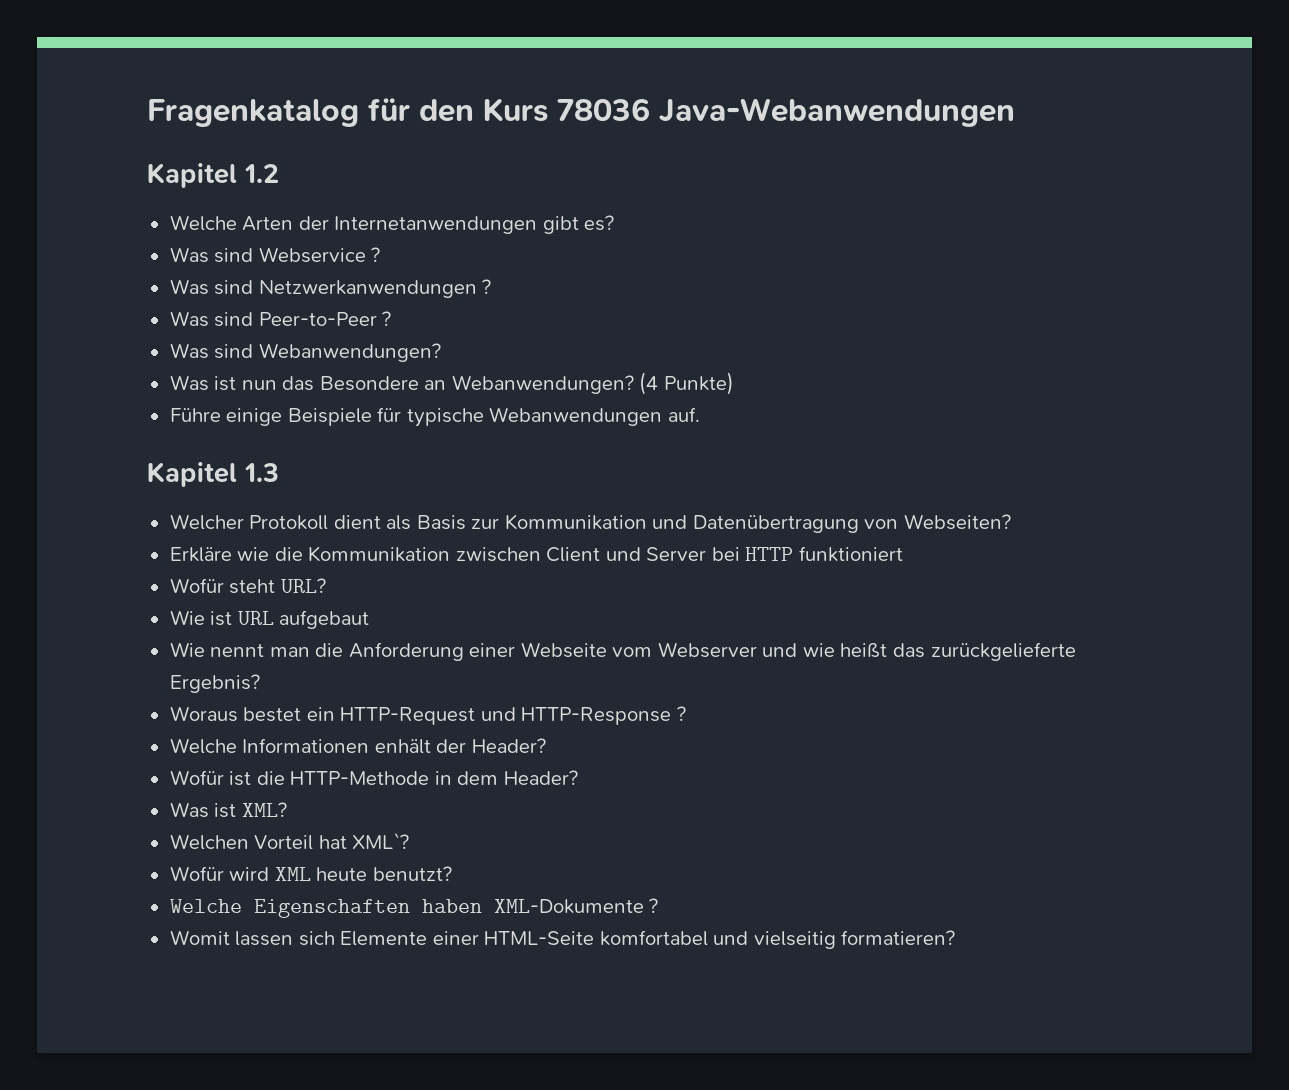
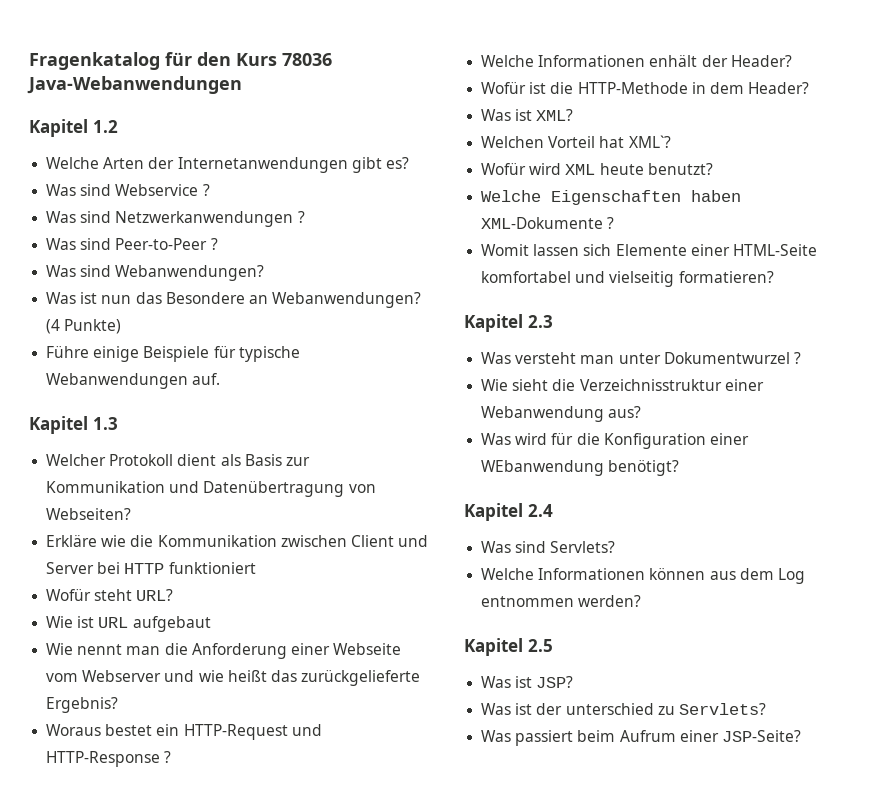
(956, 937) none -> [464,314,553,332] [481,352,801,364] [481,379,764,391] [481,406,642,422] [481,433,749,449] [481,460,680,476] [464,503,553,521] [481,541,616,553] [481,568,805,584] [481,595,642,607] [464,638,553,656] [481,676,574,688] [481,703,766,715] [481,730,801,746] // Kapitel 2.3 // Was versteht man unter Dokumentwurzel ? // Wie sieht die Verzeichnisstruktur einer Webanwendung aus? // Was wird für die Konfiguration einer WEbanwendung benötigt? // Kapitel 2.4 // Was sind Servlets? // Welche Informationen können aus dem Log entnommen werden? // Kapitel 2.5 // Was ist JSP? // Was ist der unterschied zu Servlets? // Was passiert beim Aufrum einer JSP-Seite?

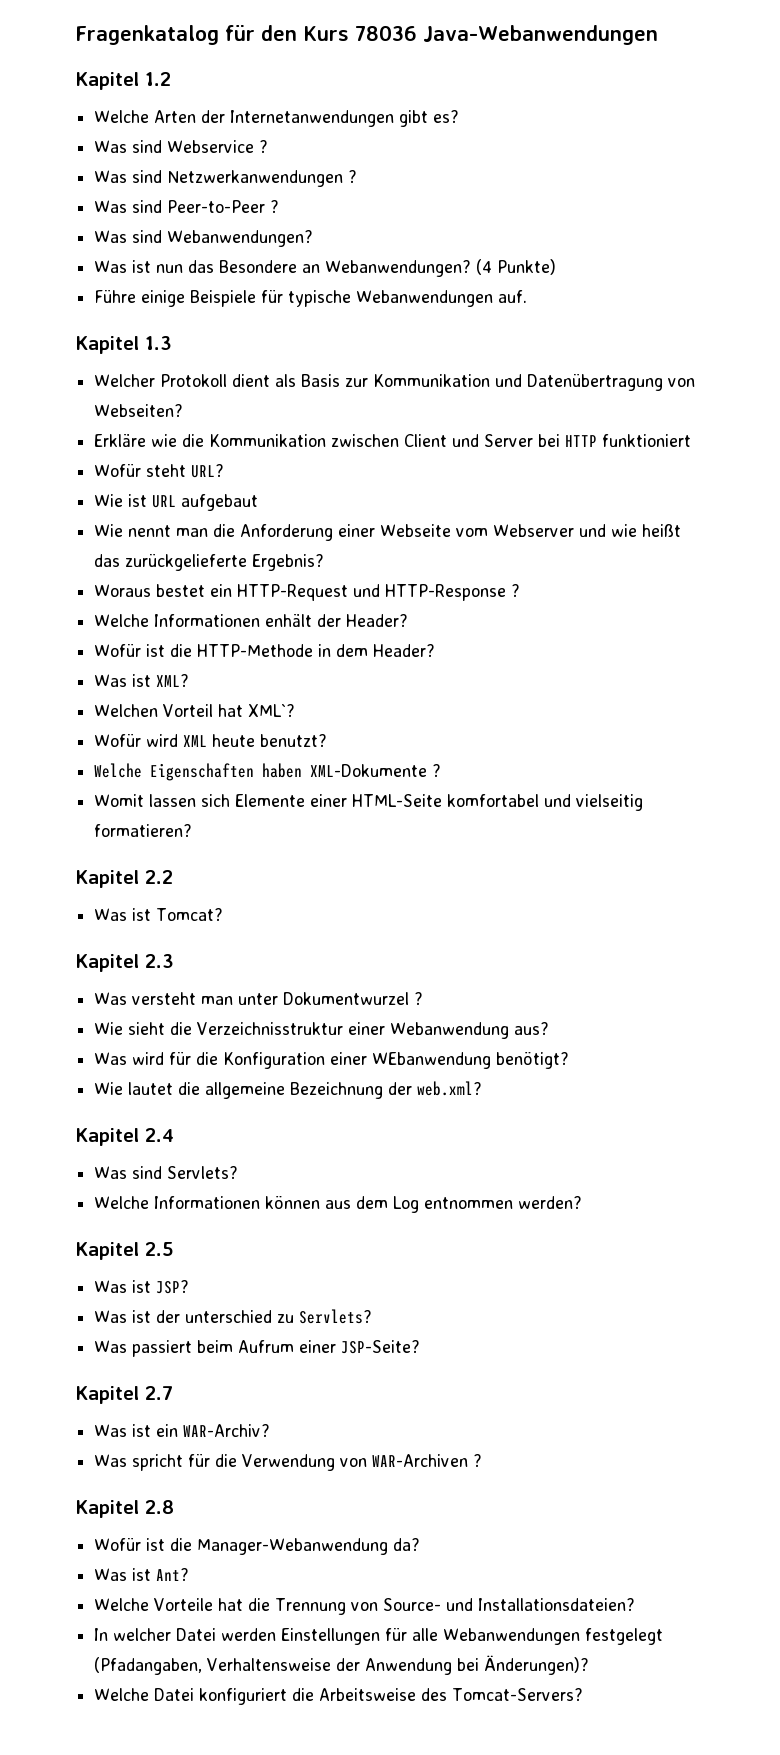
(774, 277) none -> [75,870,173,888] [94,908,224,921] // Kapitel 2.2 // Was ist Tomcat?
(680, 468) none -> [94,1081,483,1099] // Wie lautet die allgemeine Bezeichnung der web.xml?
(801, 736) none -> [75,1386,173,1404] [94,1424,271,1437] [94,1454,483,1471] [75,1500,174,1518] [94,1538,421,1555] [94,1568,190,1581] [94,1598,636,1615] [94,1628,664,1645] [94,1655,590,1675] [94,1688,584,1705] // Kapitel 2.7 // Was ist ein WAR-Archiv? // Was spricht für die Verwendung von WAR-Archiven ? // Kapitel 2.8 // Wofür ist die Manager-Webanwendung da? // Was ist Ant? // Welche Vorteile hat die Trennung von Source- und Installationsdateien? // In welcher Datei werden Einstellungen für alle Webanwendungen festgelegt (Pfadangaben, Verhaltensweise der Anwendung bei Änderungen)? // Welche Datei konfiguriert die Arbeitsweise des Tomcat-Servers?

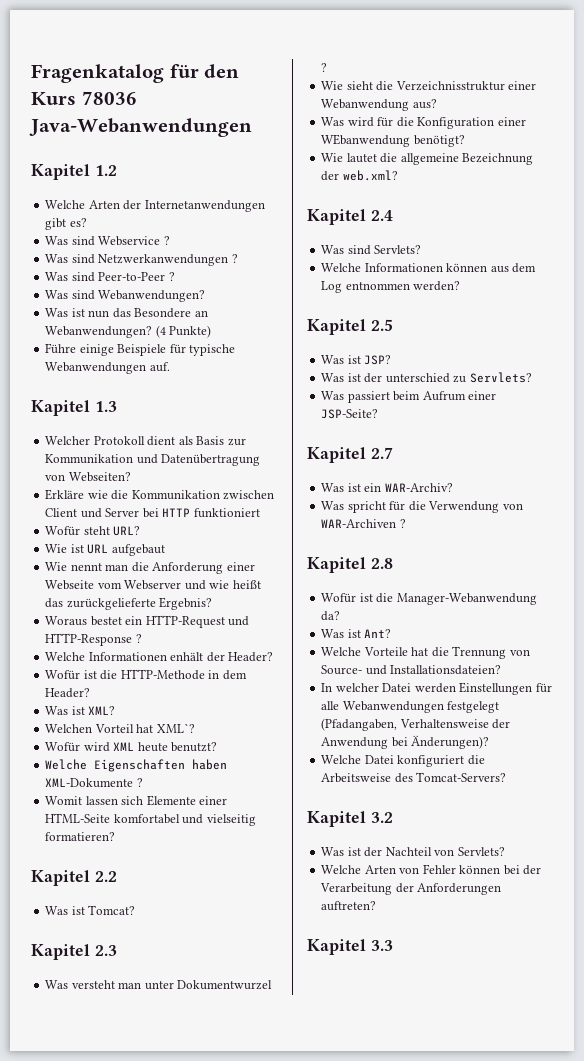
(584, 1694) none -> [307,811,393,827] [321,847,505,857] [321,864,542,875] [320,883,502,895] [321,901,377,911] [307,939,393,955] // Kapitel 3.2 // Was ist der Nachteil von Servlets? // Welche Arten von Fehler können bei der Verarbeitung der Anforderungen auftreten? // Kapitel 3.3

